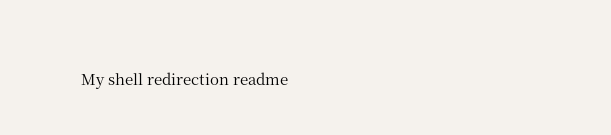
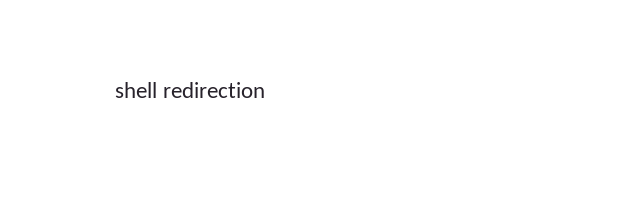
[81,74,105,89] My -> (115, 90) none
[233,72,289,85] readme -> (266, 90) none

